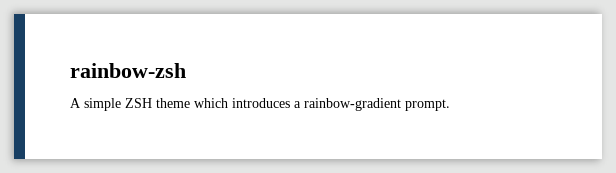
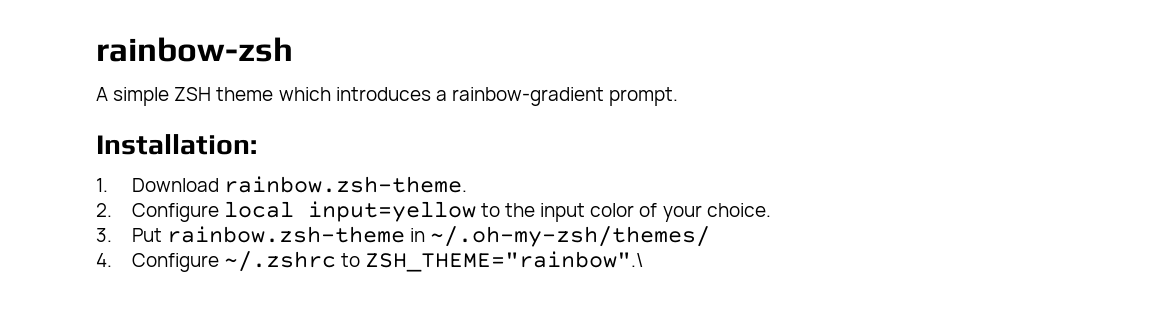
(450, 105) none -> [96,134,257,155] [96,176,467,193] [96,201,771,222] [96,226,711,247] [96,251,644,272] // Installation: // 1. Download rainbow.zsh-theme. // 2. Configure local input=yellow to the input color of your choice. // 3. Put rainbow.zsh-theme in ~/.oh-my-zsh/themes/ // 4. Configure ~/.zshrc to ZSH_THEME="rainbow".\

